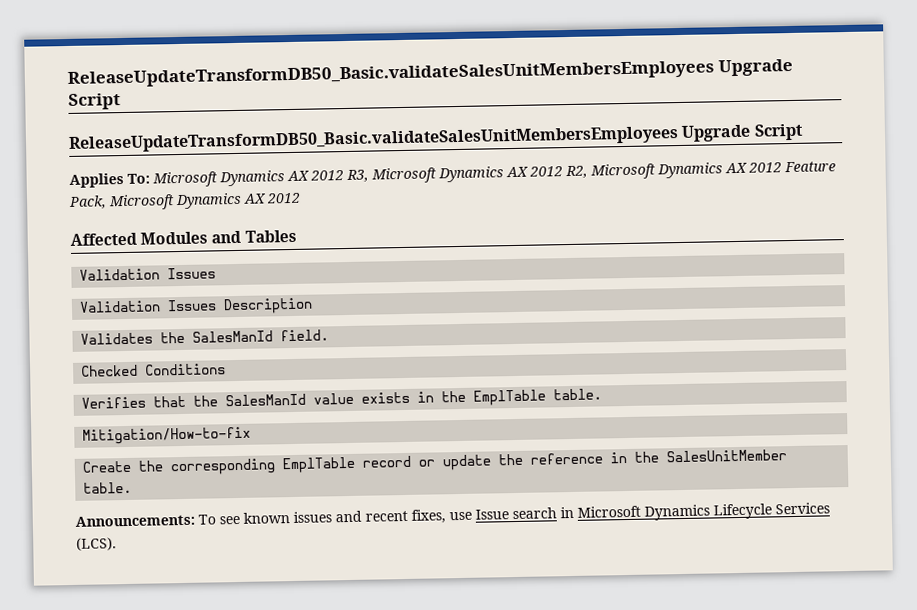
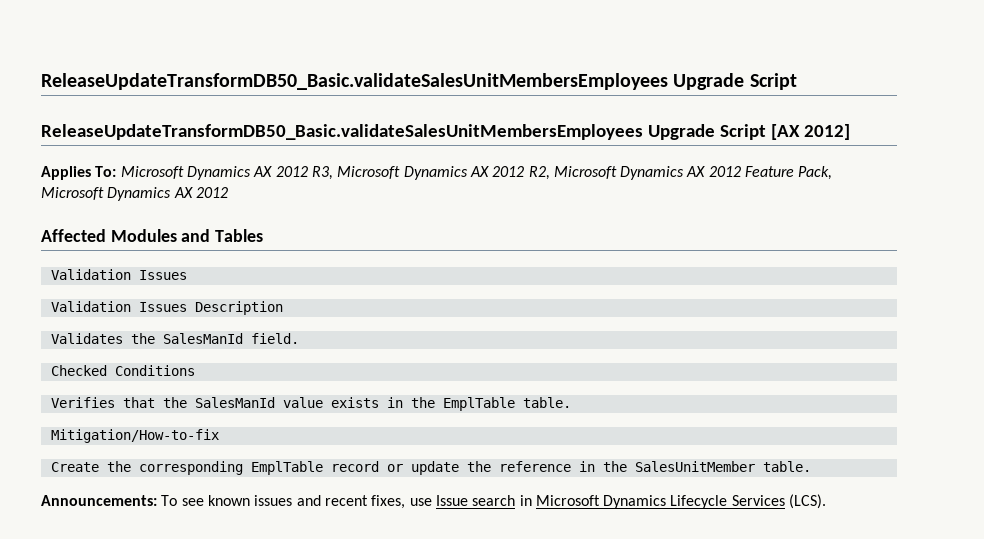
(804, 132) none -> [770,124,850,140] [AX 2012]

